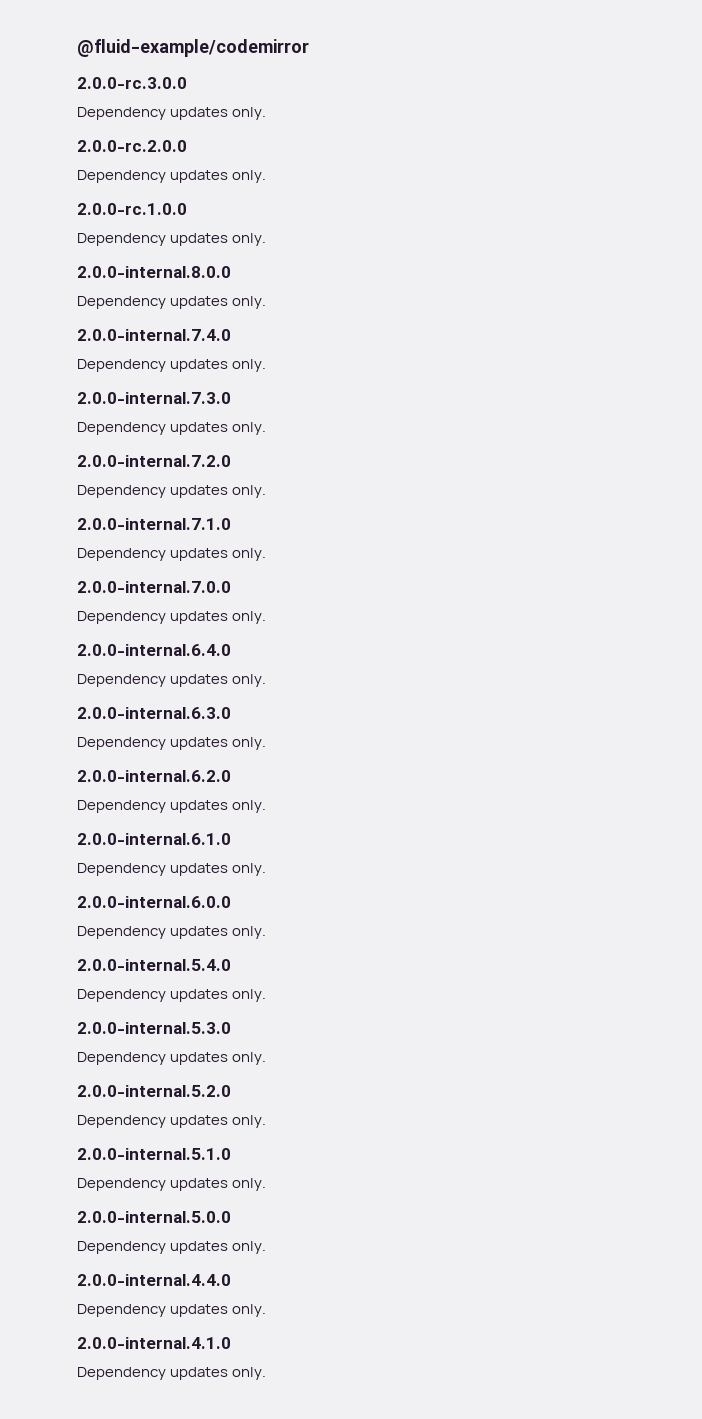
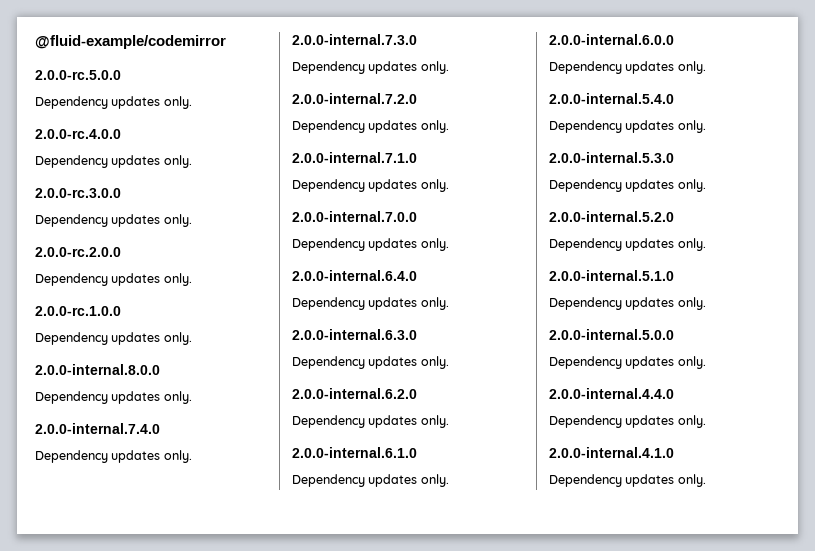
(309, 48) none -> [35,70,121,80] [35,96,192,109] [35,129,121,139] [35,155,192,168] // 2.0.0-rc.5.0.0 // Dependency updates only. // 2.0.0-rc.4.0.0 // Dependency updates only.

